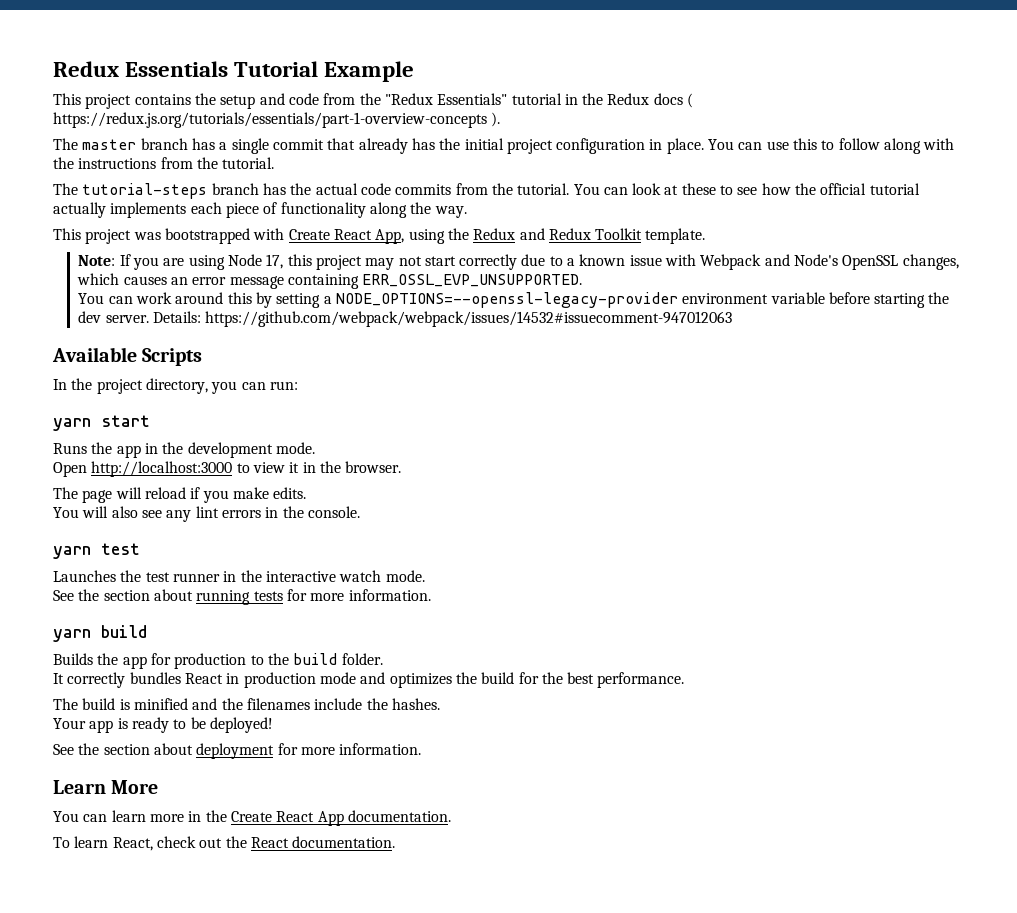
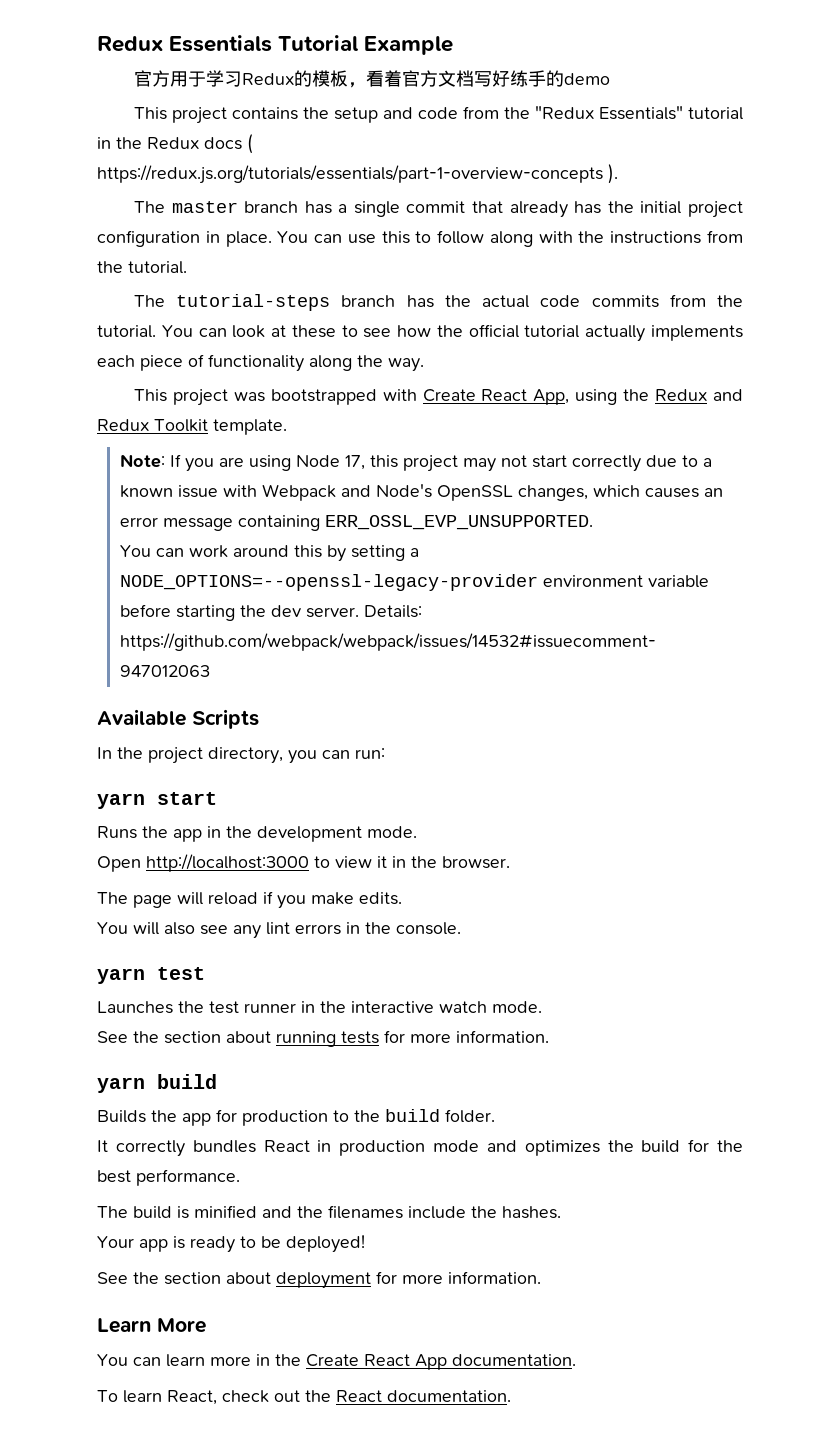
(415, 71) none -> [133,70,610,88] // 官方用于学习Redux的模板，看着官方文档写好练手的demo

